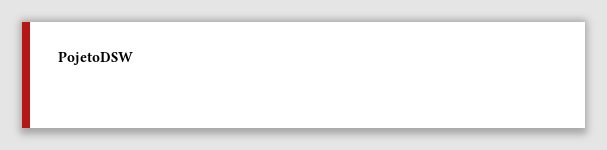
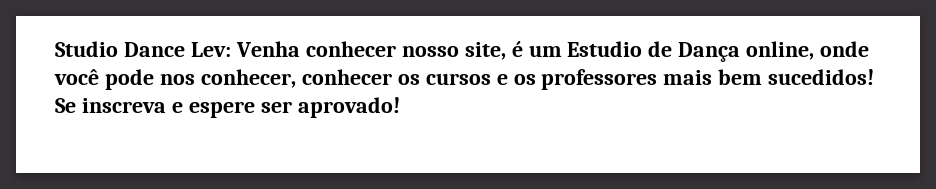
[58,51,133,65] PojetoDSW -> [55,41,870,62] [54,69,875,90] [55,97,400,118] Studio Dance Lev: Venha conhecer nosso site, é um Estudio de Dança online, onde você pode nos conhecer, conhecer os cursos e os professores mais bem sucedidos! Se inscreva e espere ser aprovado!

